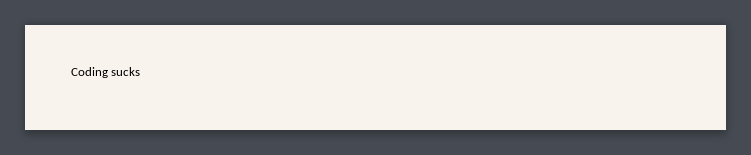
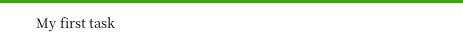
[71,67,141,78] Coding sucks -> [36,17,116,32] My first task

